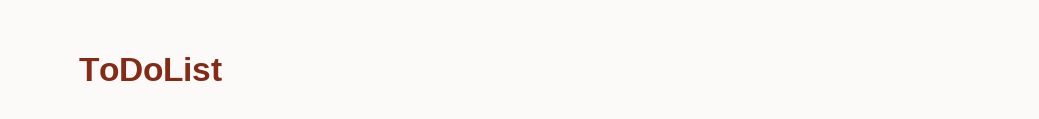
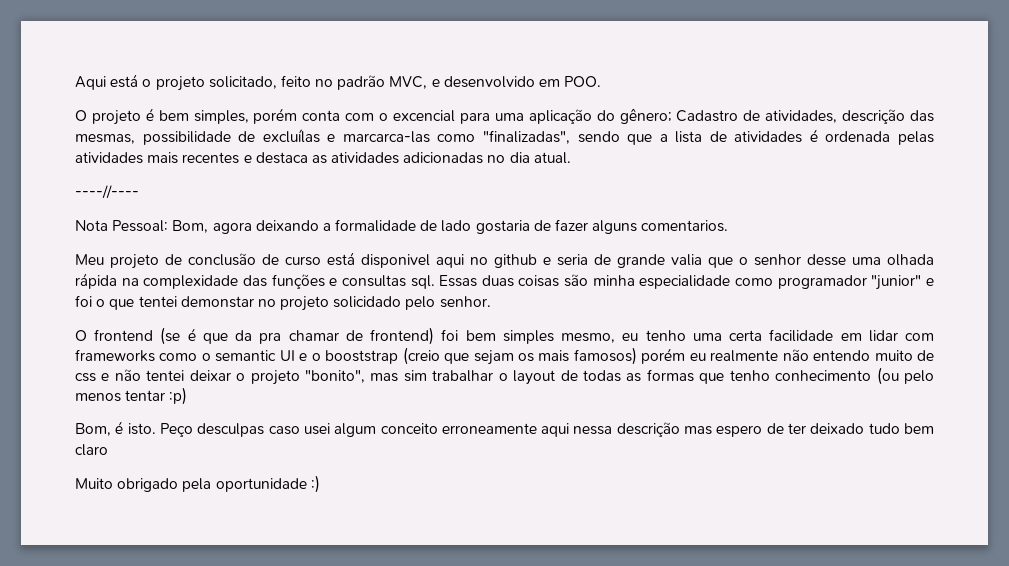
[79,57,222,81] ToDoList -> [75,74,602,91] [75,108,935,125] [75,129,934,145] [75,152,571,164] [75,185,139,199] [75,219,729,234] [75,252,934,269] [75,273,934,290] [75,295,491,311] [75,327,934,345] [75,347,935,365] [75,367,935,385] [75,387,188,405] [75,421,934,437] [75,444,108,456] [75,475,320,493] Aqui está o projeto solicitado, feito no padrão MVC, e desenvolvido em POO. // O projeto é bem simples, porém conta com o excencial para uma aplicação do gênero; Cadastro de atividades, descrição das mesmas, possibilidade de excluílas e marcarca-las como "finalizadas", sendo que a lista de atividades é ordenada pelas atividades mais recentes e destaca as atividades adicionadas no dia atual. // ----//---- // Nota Pessoal: Bom, agora deixando a formalidade de lado gostaria de fazer alguns comentarios. // Meu projeto de conclusão de curso está disponivel aqui no github e seria de grande valia que o senhor desse uma olhada rápida na complexidade das funções e consultas sql. Essas duas coisas são minha especialidade como programador "junior" e foi o que tentei demonstar no projeto solicidado pelo senhor. // O frontend (se é que da pra chamar de frontend) foi bem simples mesmo, eu tenho uma certa facilidade em lidar com frameworks como o semantic UI e o booststrap (creio que sejam os mais famosos) porém eu realmente não entendo muito de css e não tentei deixar o projeto "bonito", mas sim trabalhar o layout de todas as formas que tenho conhecimento (ou pelo menos tentar :p) // Bom, é isto. Peço desculpas caso usei algum conceito erroneamente aqui nessa descrição mas espero de ter deixado tudo bem claro // Muito obrigado pela oportunidade :)

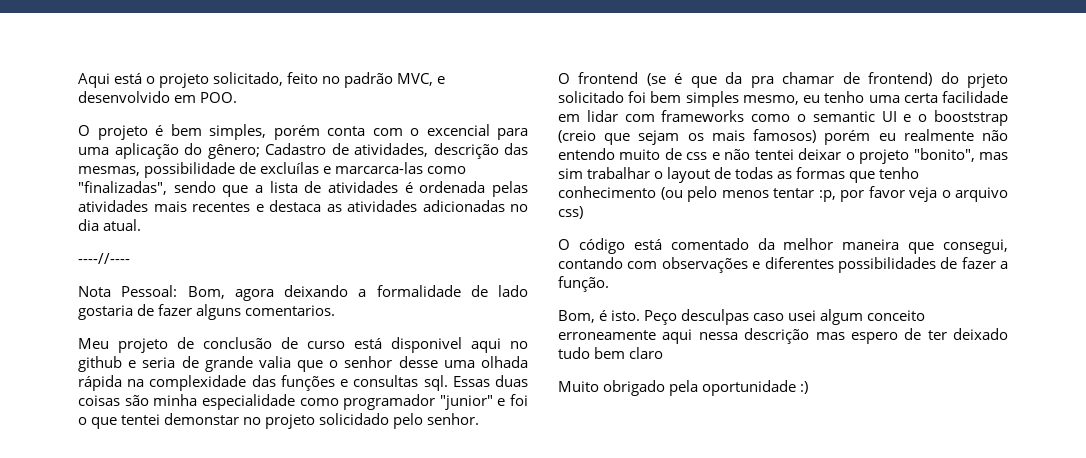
(435, 336) none -> [940,72,1008,88] [558,91,624,103] do prjeto solicitado
[169,387,188,405] :p) -> [818,186,1008,202] [558,206,583,219] [558,238,1008,254] [558,257,1008,273] [558,276,609,292] :p, por favor veja o arquivo css) // O código está comentado da melhor maneira que consegui, contando com observações e diferentes possibilidades de fazer a função.

